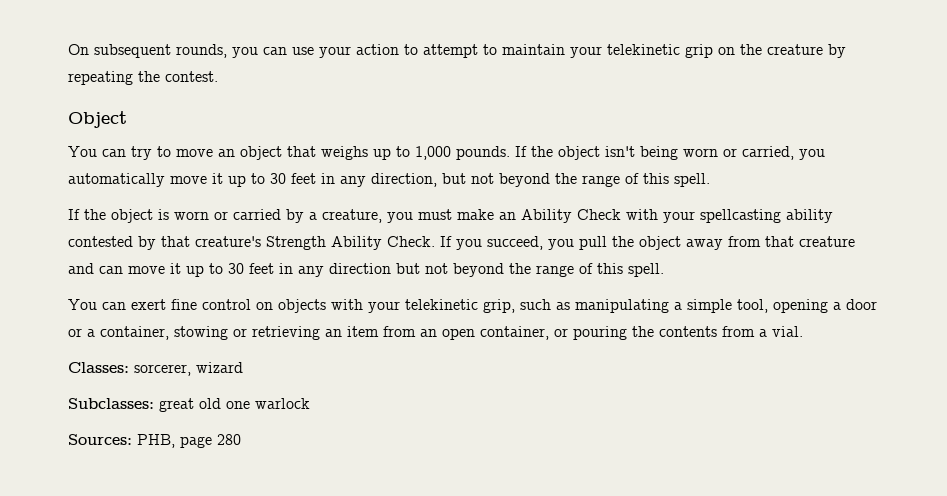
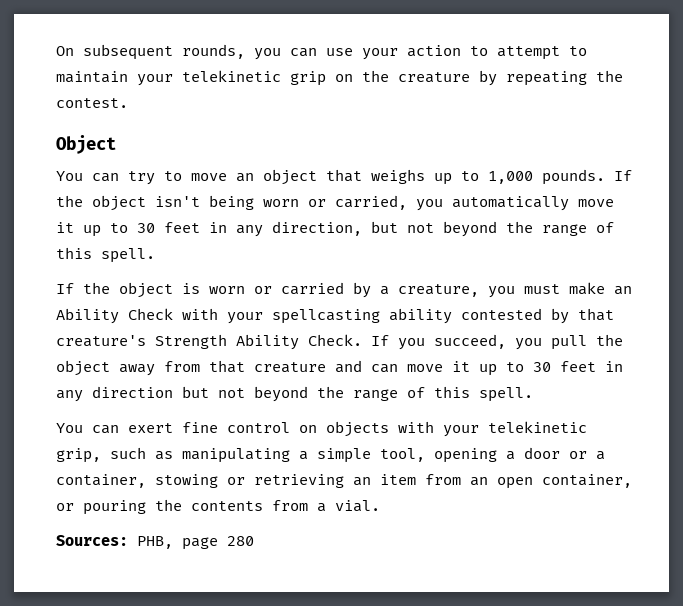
[68,362,243,376] [68,398,310,412] // Classes: sorcerer, wizard // Subclasses: great old one warlock -> (380, 506) none

